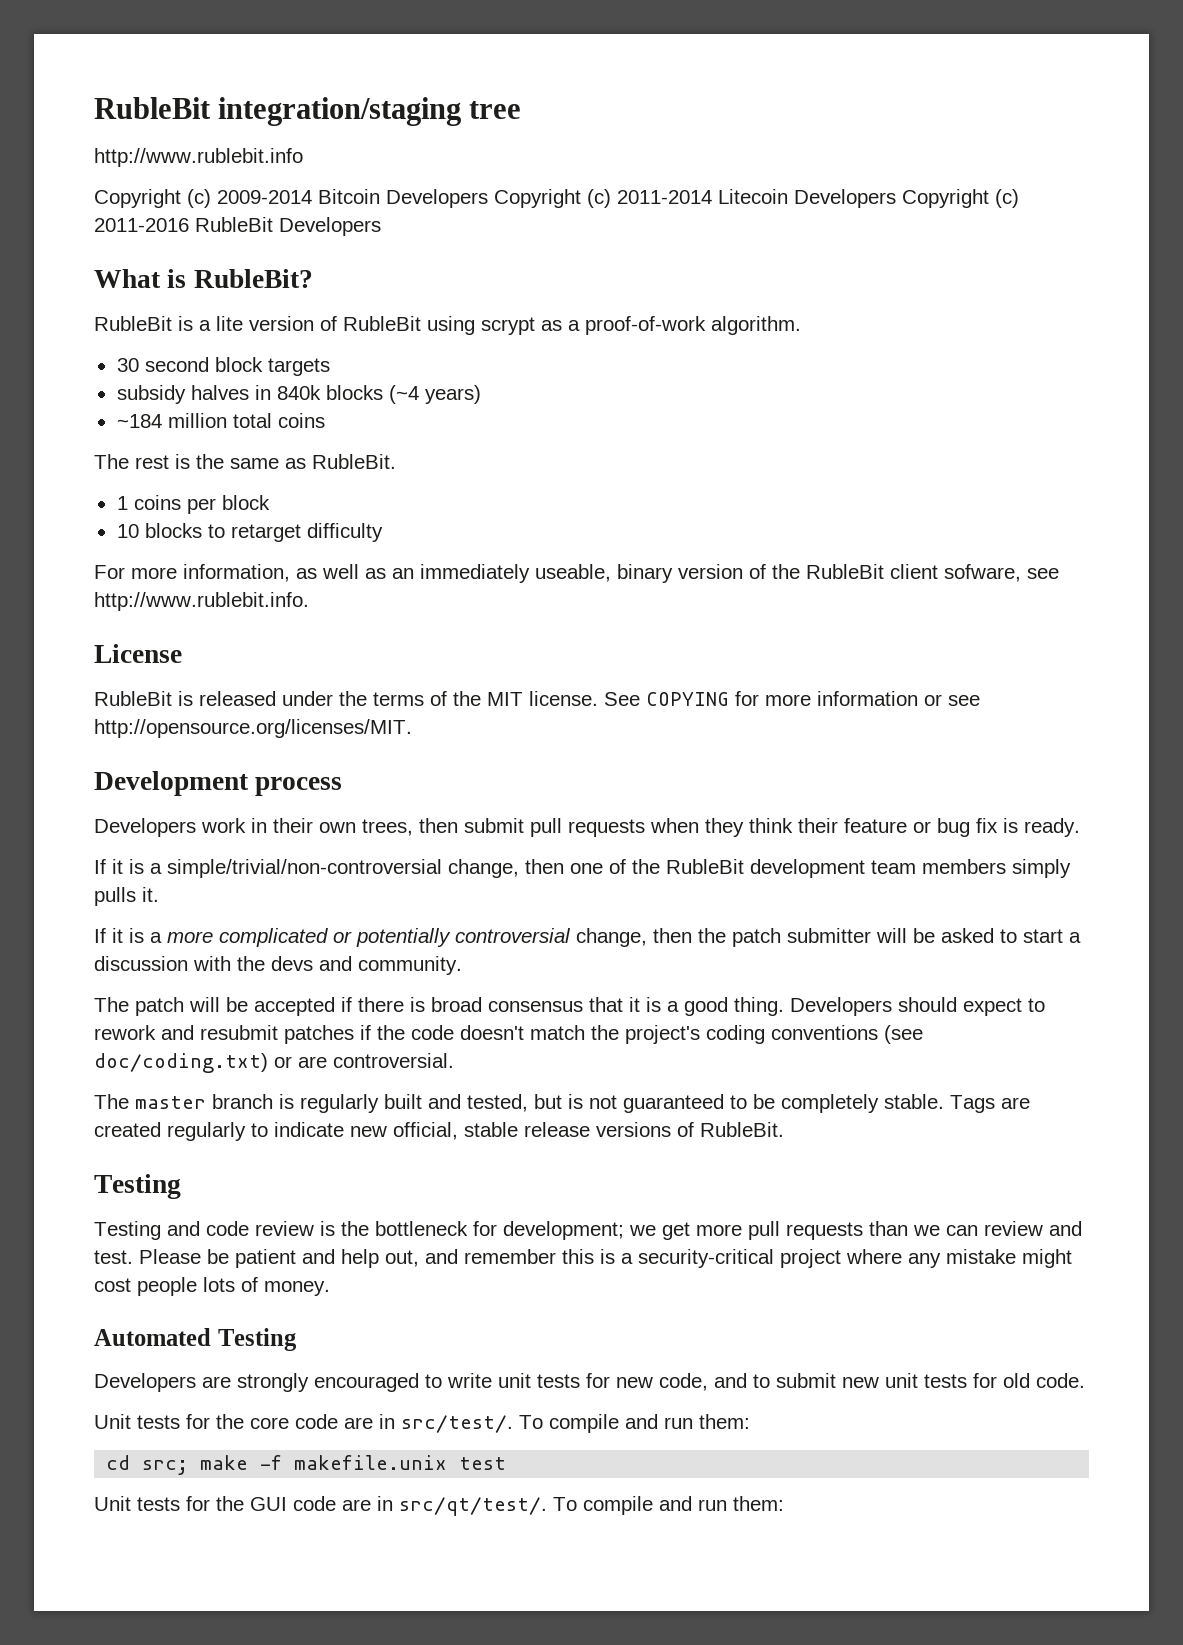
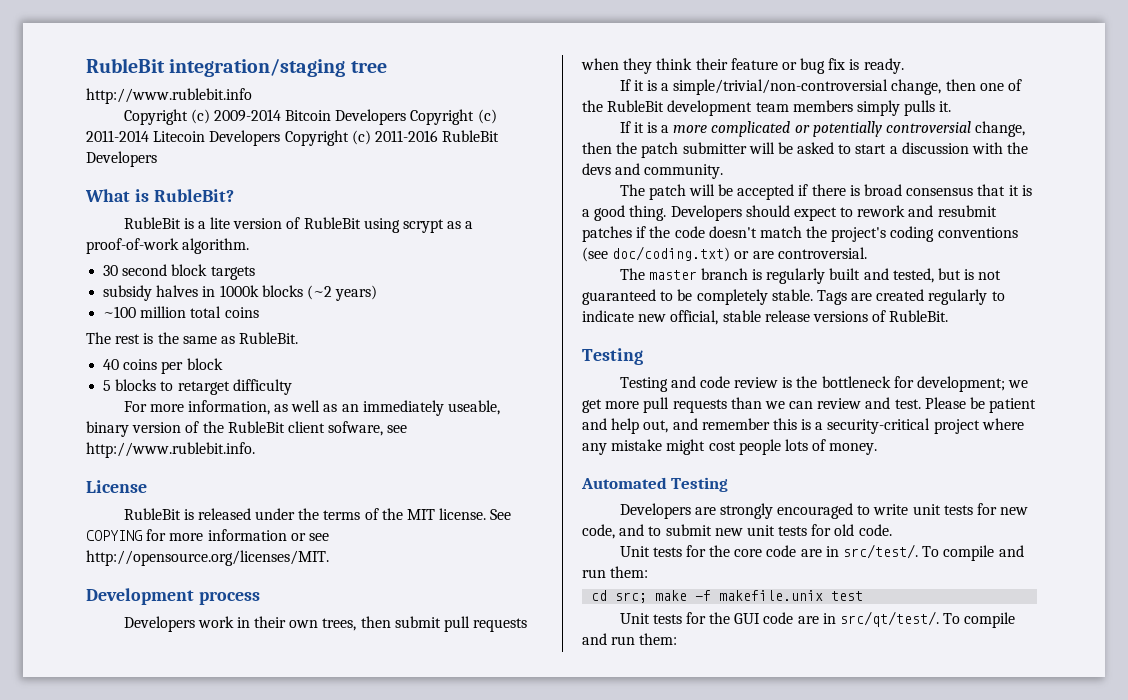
[276,385,419,404] 840k blocks (~4 -> [219,285,332,300] 1000k blocks (~2
[116,414,162,428] ~184 -> [103,306,137,318] ~100
[116,496,128,510] 1 -> [103,359,120,370] 40
[116,524,139,538] 10 -> [103,380,112,391] 5

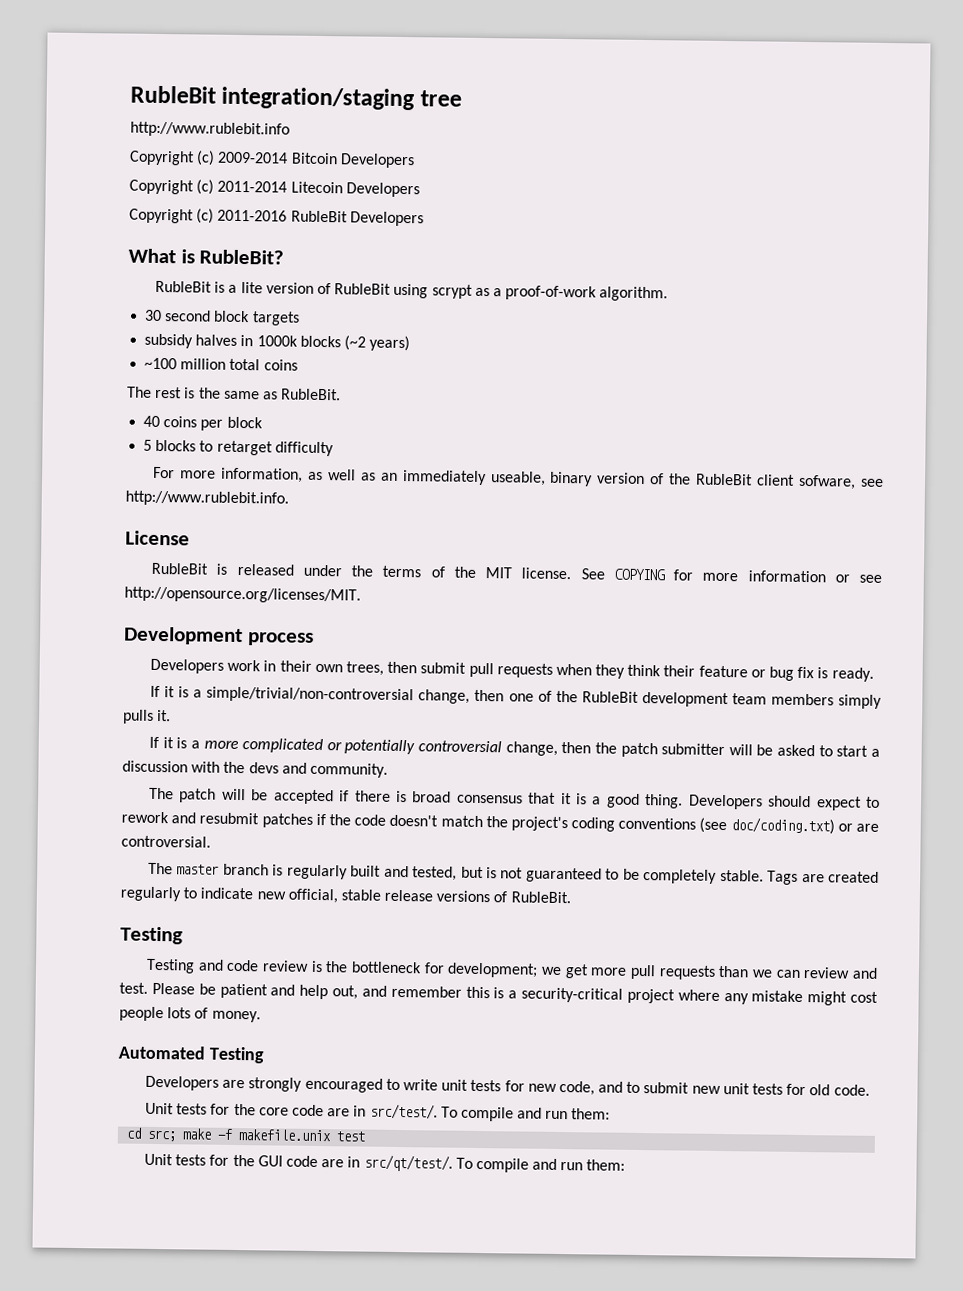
(407, 117) none -> (415, 161) //
(281, 138) none -> (420, 190) //

